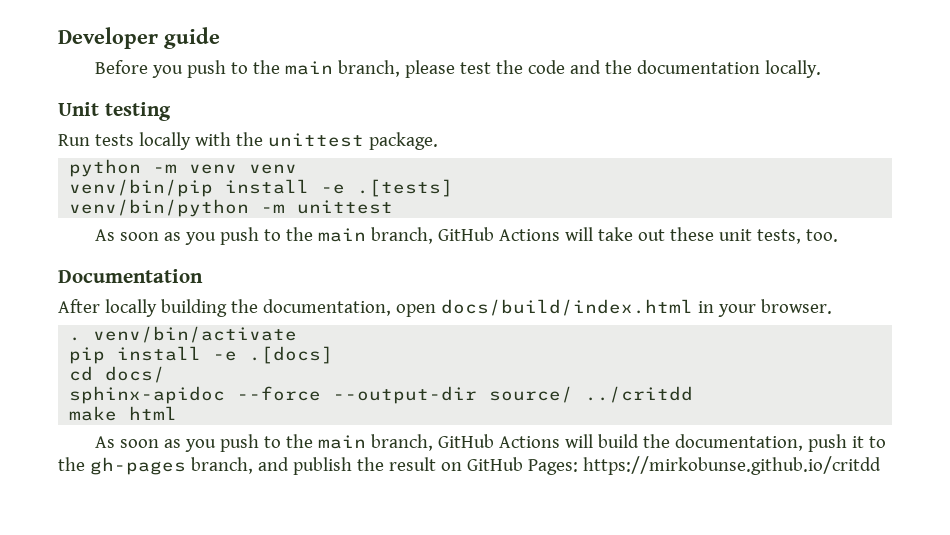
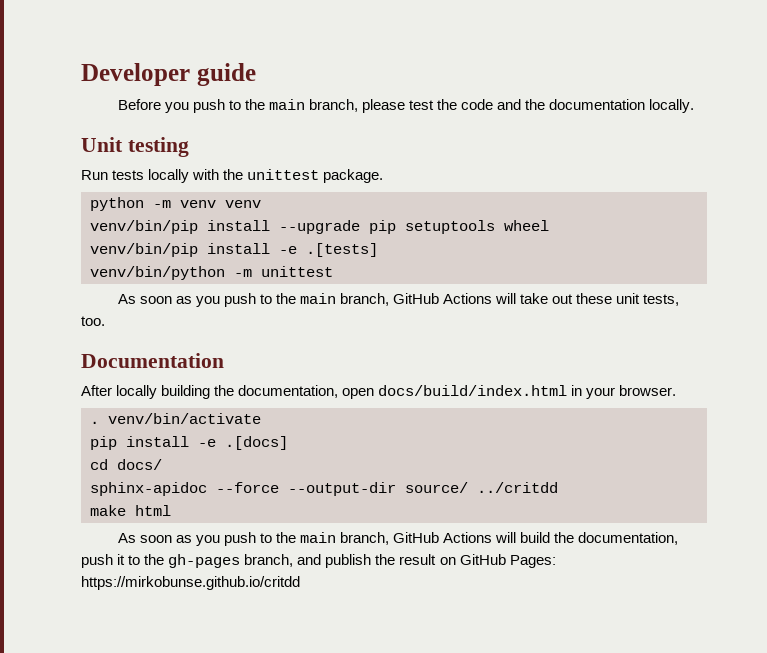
(298, 169) none -> [90,220,549,234] // venv/bin/pip install --upgrade pip setuptools wheel

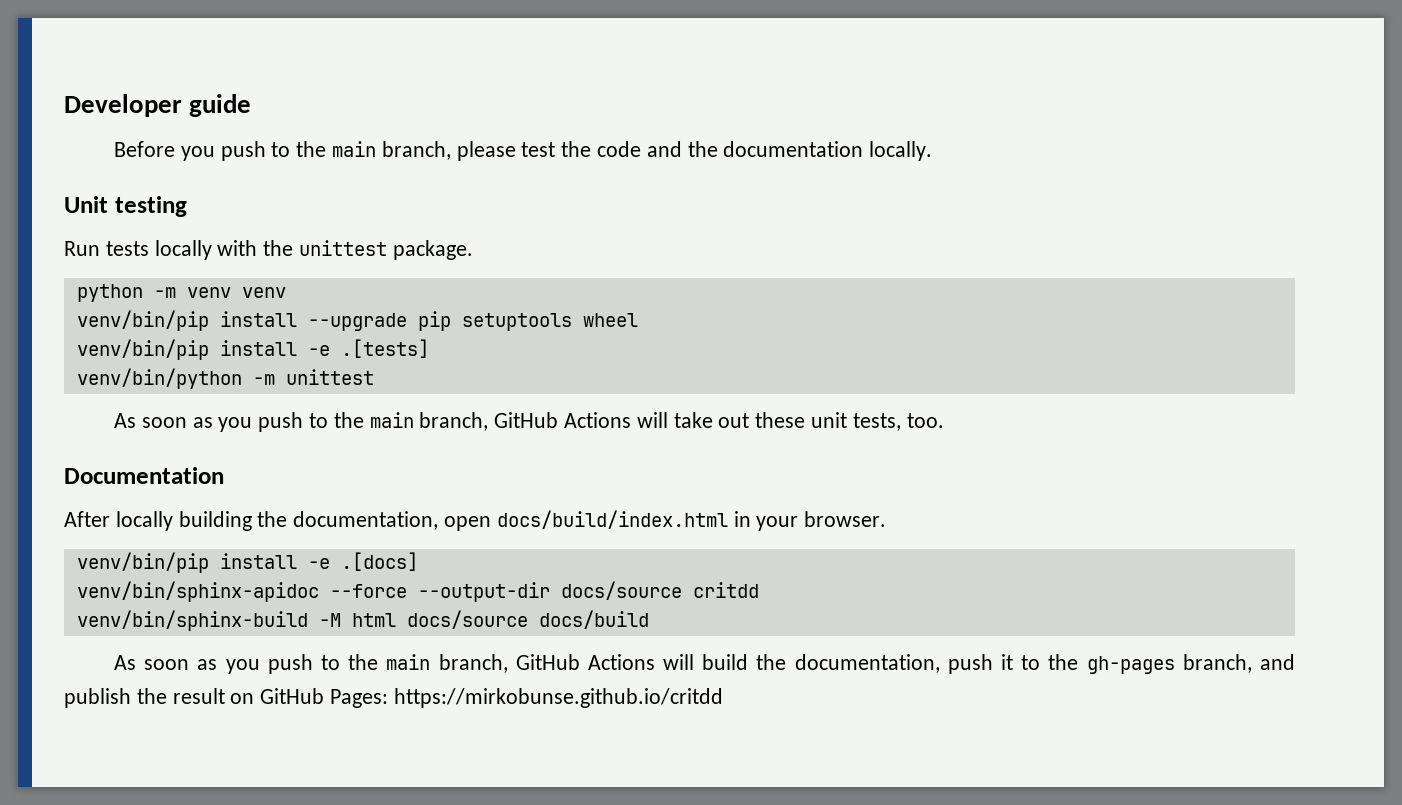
[90,413,261,424] [90,436,117,450] . venv/bin/activate // pip -> [76,552,209,573] venv/bin/pip
[90,459,162,470] [90,482,558,496] [90,505,126,516] cd docs/ // sphinx-apidoc --force --output-dir source/ ../critdd // make -> [76,581,759,602] [76,610,341,631] venv/bin/sphinx-apidoc --force --output-dir docs/source critdd // venv/bin/sphinx-build -M
(171, 510) none -> [406,610,649,629] docs/source docs/build

